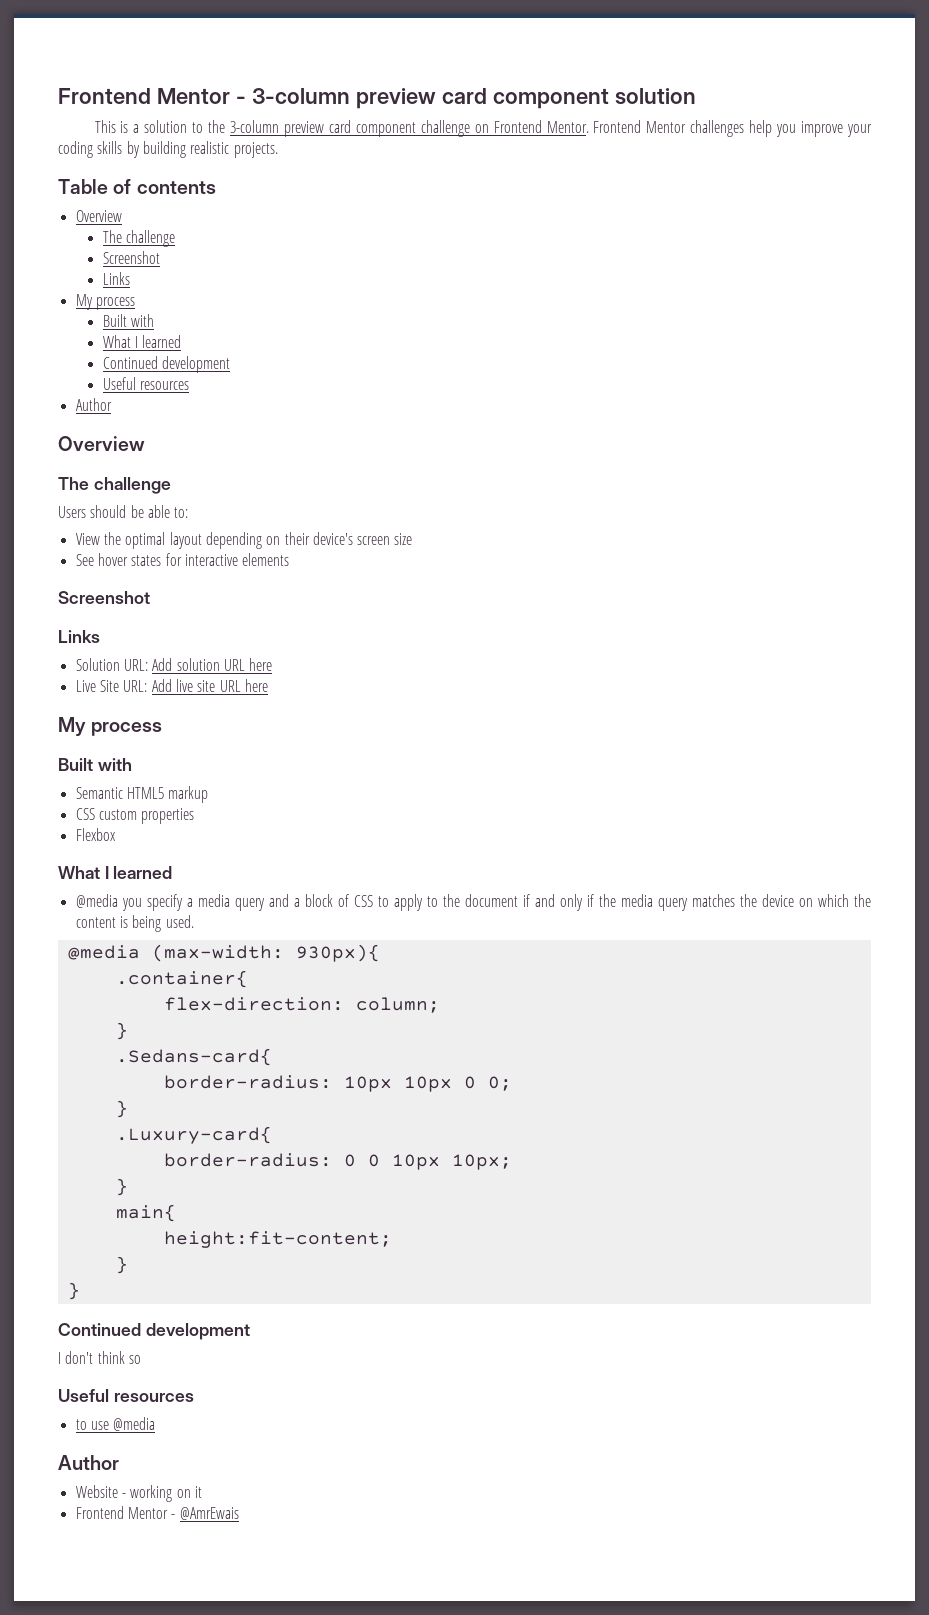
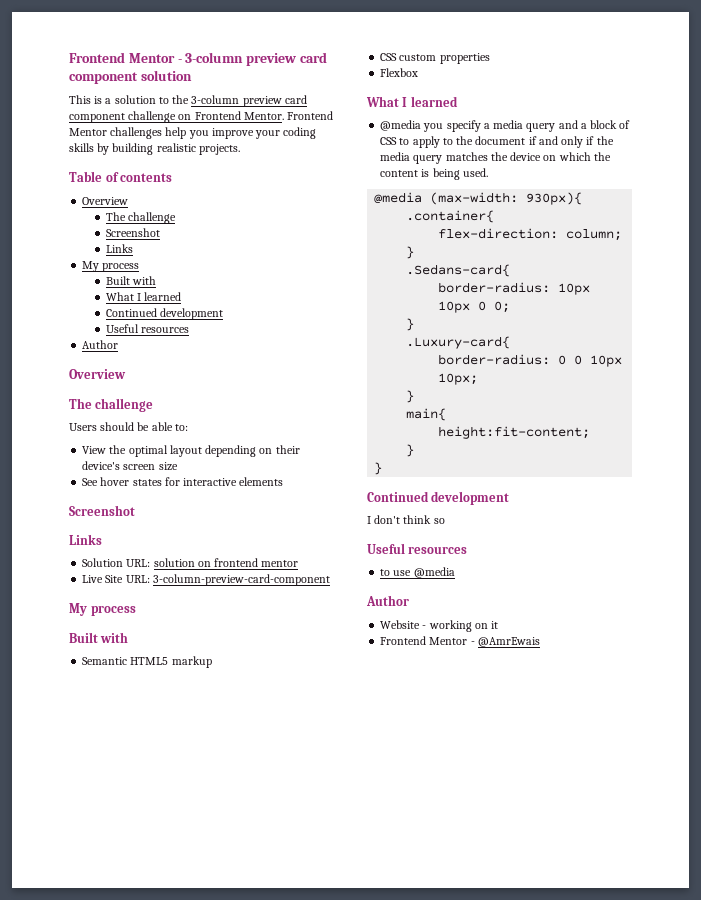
[152,658,273,671] Add solution URL here -> [153,558,299,567] solution on frontend mentor
[151,679,268,692] Add live site URL here -> [152,574,330,586] 3-column-preview-card-component

